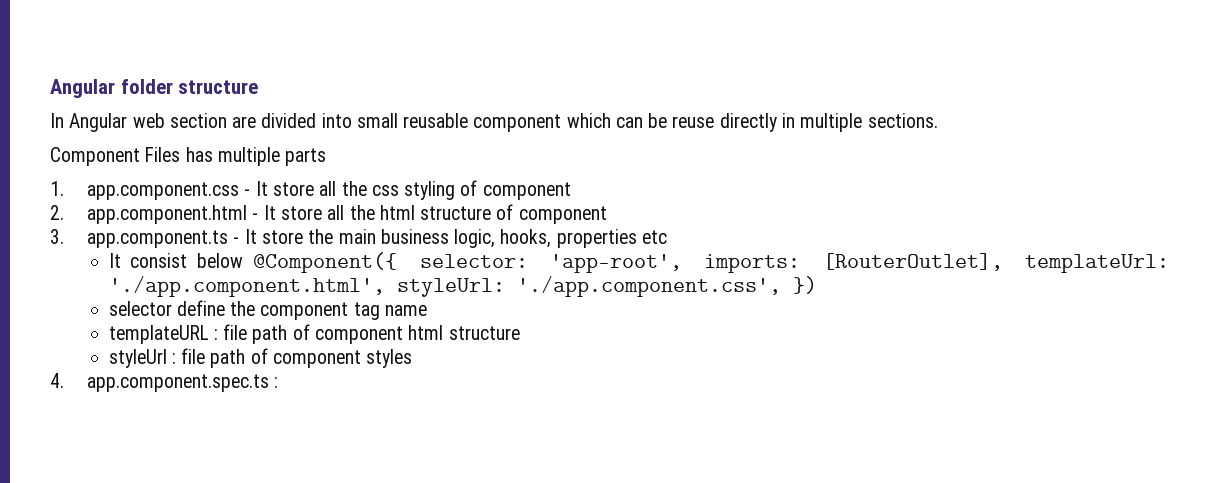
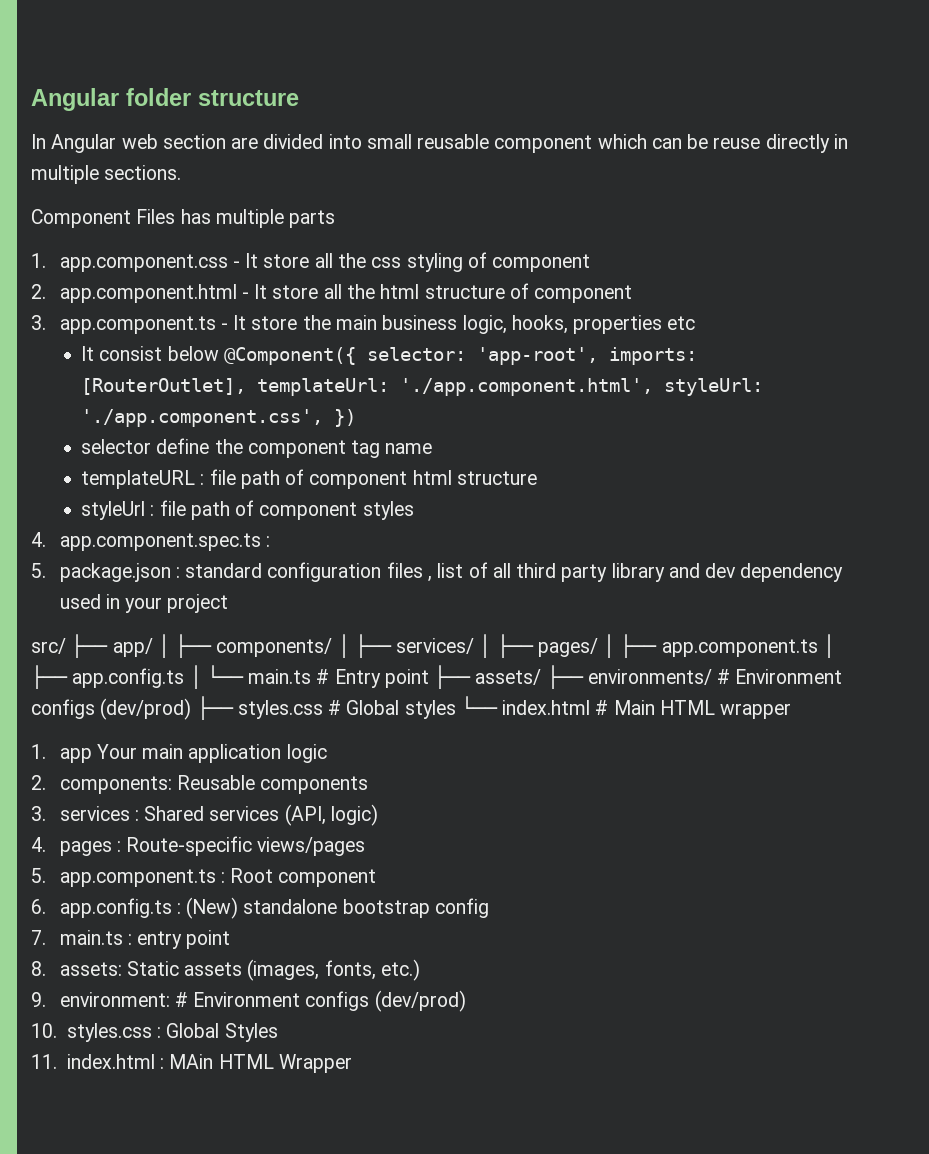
(279, 382) none -> [31,562,844,582] [59,594,229,613] [31,634,835,658] [31,665,843,689] [31,696,792,720] [31,744,327,763] [31,775,369,794] [31,804,378,826] [31,836,366,856] [31,868,377,887] [31,897,489,919] [31,930,231,949] [31,959,420,981] [31,990,466,1012] [31,1023,278,1042] [31,1054,352,1073] // 5. package.json : standard configuration files , list of all third party library and dev dependency used in your project // src/ ├── app/ │ ├── components/ │ ├── services/ │ ├── pages/ │ ├── app.component.ts │ ├── app.config.ts │ └── main.ts # Entry point ├── assets/ ├── environments/ # Environment configs (dev/prod) ├── styles.css # Global styles └── index.html # Main HTML wrapper // 1. app Your main application logic // 2. components: Reusable components // 3. services : Shared services (API, logic) // 4. pages : Route-specific views/pages // 5. app.component.ts : Root component // 6. app.config.ts : (New) standalone bootstrap config // 7. main.ts : entry point // 8. assets: Static assets (images, fonts, etc.) // 9. environment: # Environment configs (dev/prod) // 10. styles.css : Global Styles // 11. index.html : MAin HTML Wrapper

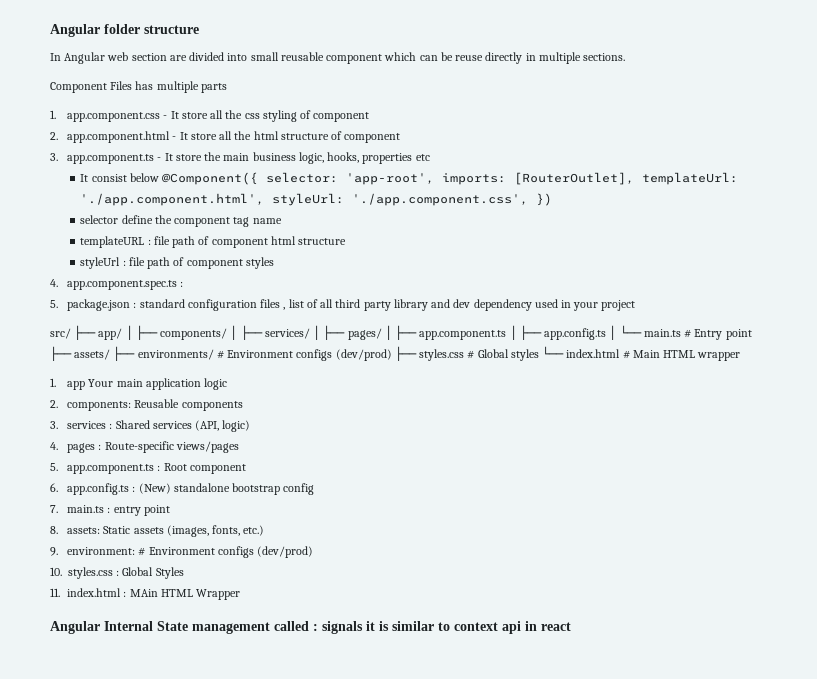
(352, 1063) none -> [50,621,571,634] // Angular Internal State management called : signals it is similar to context api in react

